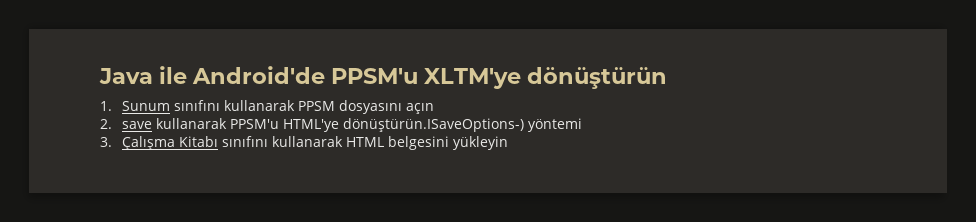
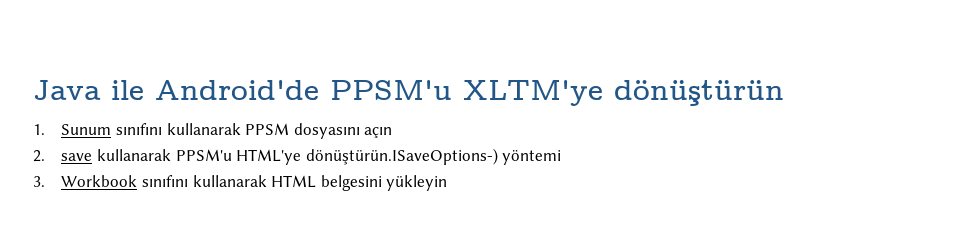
[122,136,219,150] Çalışma Kitabı -> [61,175,138,187] Workbook

